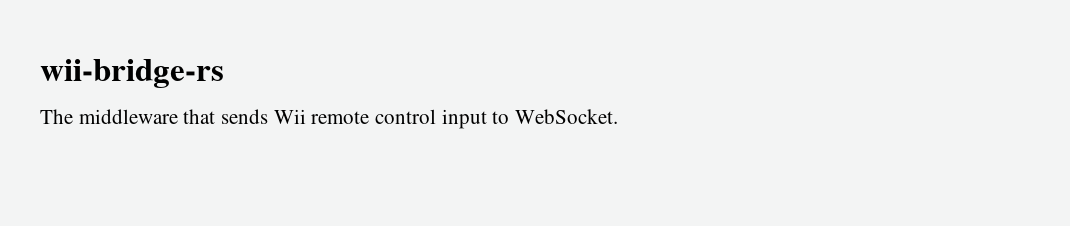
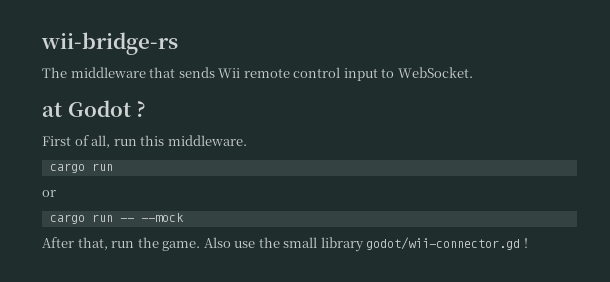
(619, 116) none -> [42,100,147,117] [42,135,247,148] [49,163,113,173] [42,190,56,197] [49,213,184,224] [42,237,528,252] // at Godot ? // First of all, run this middleware. // cargo run // or // cargo run -- --mock // After that, run the game. Also use the small library godot/wii-connector.gd !

